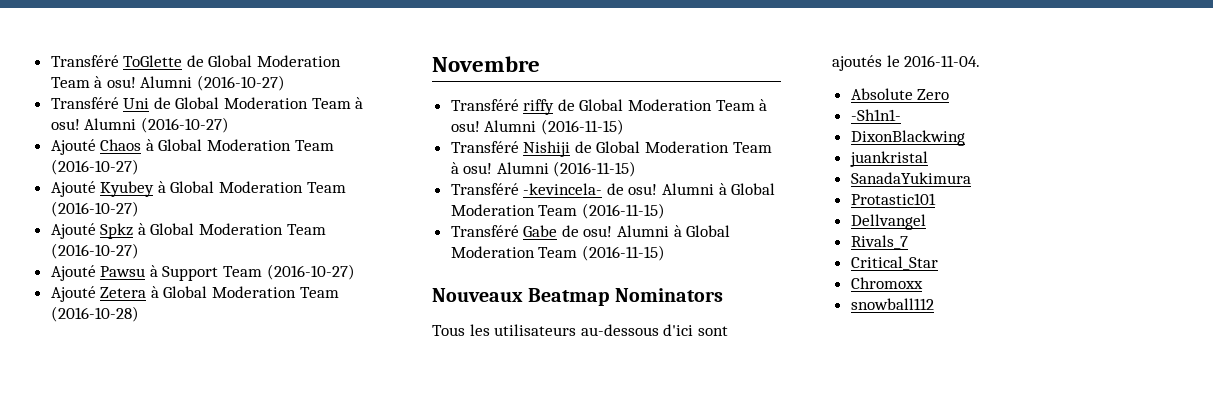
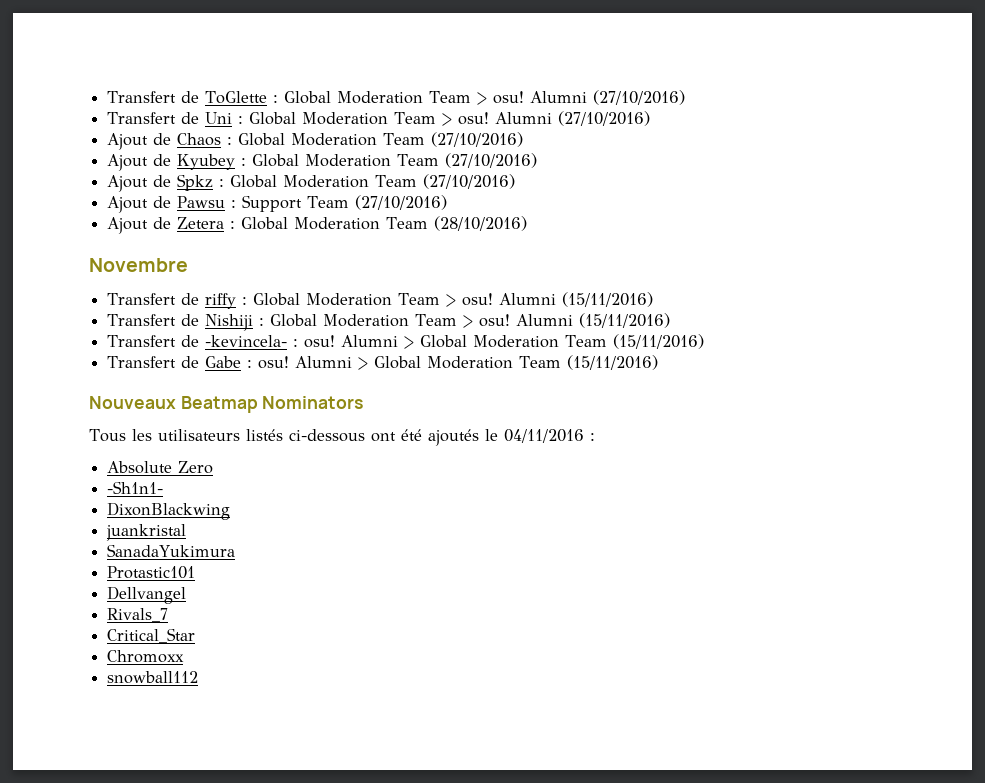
[50,55,342,67] [50,75,286,91] [50,97,364,109] [50,117,229,133] [50,139,334,155] [50,159,139,175] [50,181,346,197] [50,201,139,217] [50,223,326,239] [50,243,139,259] [50,264,355,281] [50,286,339,302] [50,306,139,322] Transféré ToGlette de Global Moderation Team à osu! Alumni (2016-10-27) // Transféré Uni de Global Moderation Team à osu! Alumni (2016-10-27) // Ajouté Chaos à Global Moderation Team (2016-10-27) // Ajouté Kyubey à Global Moderation Team (2016-10-27) // Ajouté Spkz à Global Moderation Team (2016-10-27) // Ajouté Pawsu à Support Team (2016-10-27) // Ajouté Zetera à Global Moderation Team (2016-10-28) -> [107,90,686,105] [107,111,651,126] [107,132,524,150] [107,153,538,171] [107,174,516,192] [107,195,448,213] [107,216,528,234] Transfert de ToGlette : Global Moderation Team > osu! Alumni (27/10/2016) // Transfert de Uni : Global Moderation Team > osu! Alumni (27/10/2016) // Ajout de Chaos : Global Moderation Team (27/10/2016) // Ajout de Kyubey : Global Moderation Team (27/10/2016) // Ajout de Spkz : Global Moderation Team (27/10/2016) // Ajout de Pawsu : Support Team (27/10/2016) // Ajout de Zetera : Global Moderation Team (28/10/2016)
[450,99,768,115] [450,119,624,135] [450,141,772,157] [450,161,637,177] [450,183,776,195] [450,203,665,219] [450,225,731,237] [450,245,665,261] Transféré riffy de Global Moderation Team à osu! Alumni (2016-11-15) // Transféré Nishiji de Global Moderation Team à osu! Alumni (2016-11-15) // Transféré -kevincela- de osu! Alumni à Global Moderation Team (2016-11-15) // Transféré Gabe de osu! Alumni à Global Moderation Team (2016-11-15) -> [107,292,654,309] [107,313,671,331] [107,334,705,349] [107,355,659,370] Transfert de riffy : Global Moderation Team > osu! Alumni (15/11/2016) // Transfert de Nishiji : Global Moderation Team > osu! Alumni (15/11/2016) // Transfert de -kevincela- : osu! Alumni > Global Moderation Team (15/11/2016) // Transfert de Gabe : osu! Alumni > Global Moderation Team (15/11/2016)
[580,324,728,336] [832,55,981,71] au-dessous d'ici sont ajoutés le 2016-11-04. -> [245,429,595,446] listés ci-dessous ont été ajoutés le 04/11/2016 :

